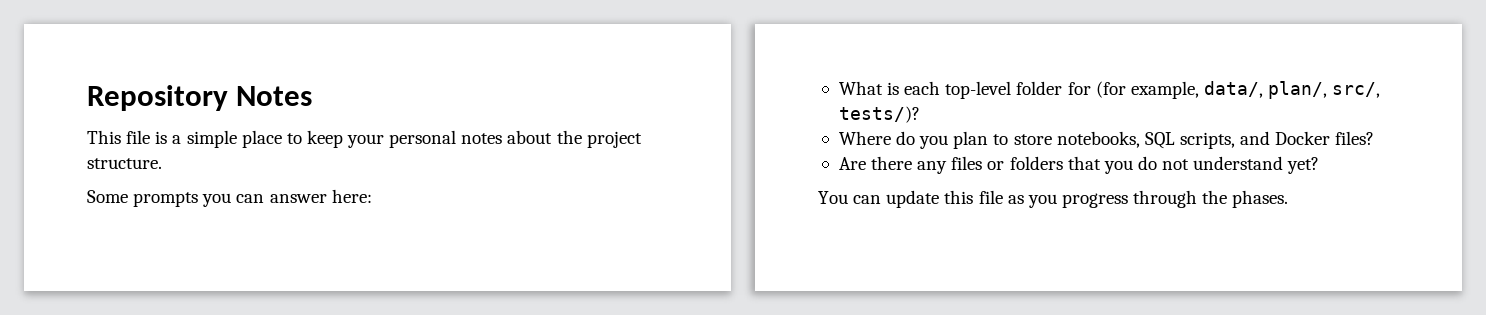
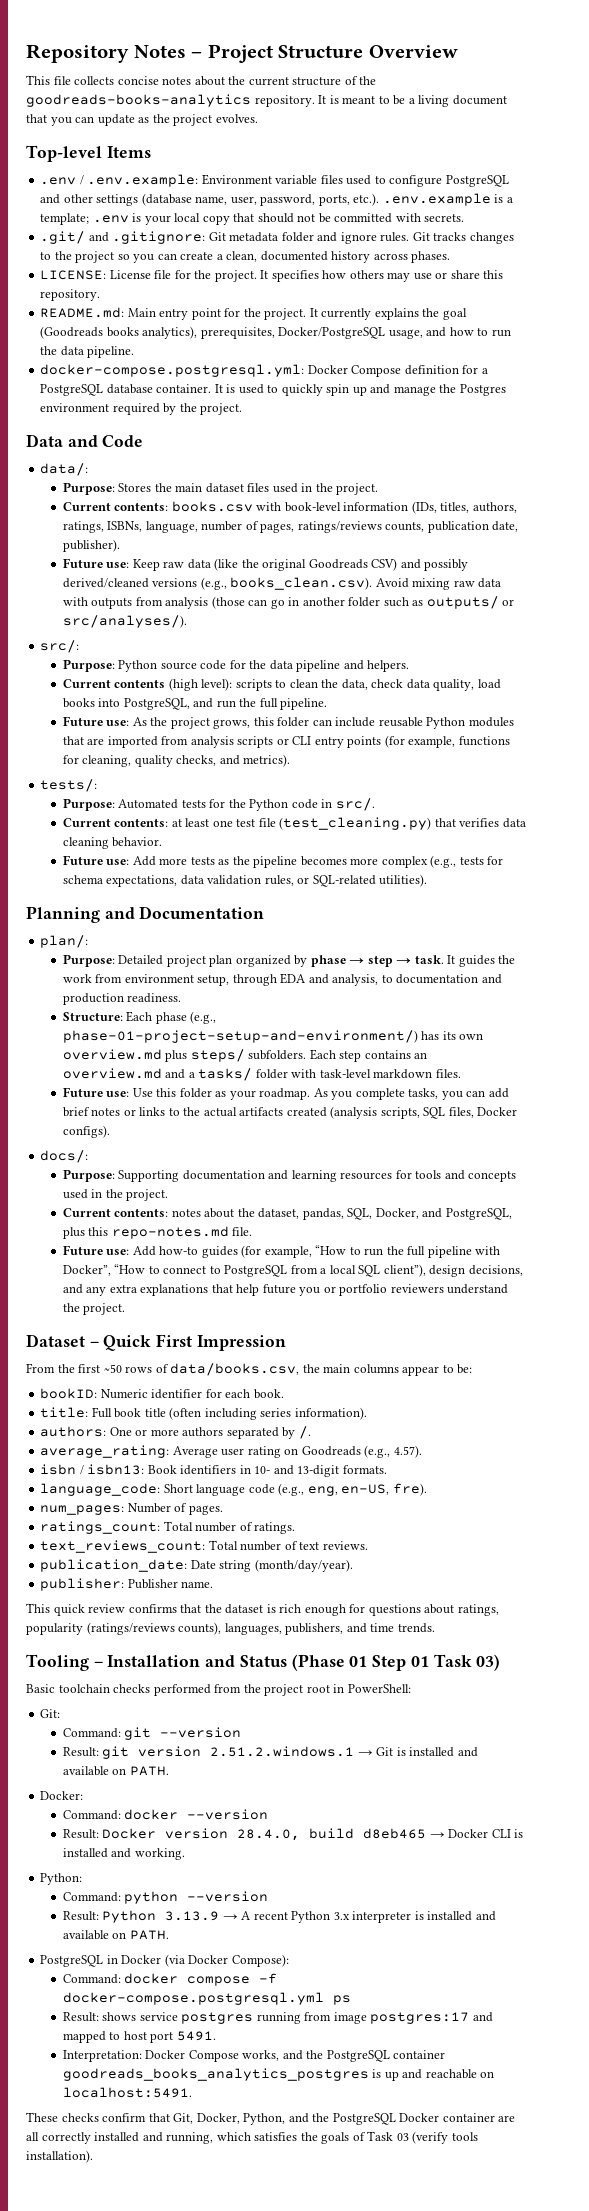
[87,130,642,148] [87,158,162,169] [87,189,372,207] [838,81,1381,99] [838,106,920,123] [838,131,1375,149] [838,156,1320,174] [818,190,1289,208] // This file is a simple place to keep your personal notes about the project structure. // Some prompts you can answer here: // What is each top-level folder for (for example, data/, plan/, src/, tests/)? // Where do you plan to store notebooks, SQL scripts, and Docker files? // Are there any files or folders that you do not understand yet? // You can update this file as you progress through the phases. -> [191,44,458,63] [26,75,377,86] [26,94,507,107] [26,114,258,126] [26,145,151,162] [40,174,509,187] [40,193,513,206] [40,213,465,225] [40,231,514,244] [40,251,451,263] [40,270,504,282] [40,289,101,301] [40,307,467,320] [40,326,511,339] [40,346,135,358] [40,364,488,377] [40,384,506,396] [40,403,243,415] [26,434,144,447] [40,463,89,476] [62,482,379,495] [62,501,517,514] [62,521,519,533] [62,539,120,552] [62,558,469,571] [62,577,502,590] [62,596,515,609] [62,615,187,628] [40,640,80,653] [62,659,410,672] [62,678,501,691] [62,698,328,710] [62,716,514,729] [62,735,510,748] [62,754,291,767] [40,779,98,792] [62,798,375,811] [62,817,526,830] [62,837,163,849] [62,855,504,868] [62,874,428,887] [26,906,265,923] [40,935,89,948] [62,954,516,967] [62,973,502,986] [62,993,182,1005] [62,1011,217,1024] [62,1030,484,1043] [62,1049,428,1062] [62,1068,461,1081] [62,1087,509,1100] [62,1106,518,1119] [62,1125,110,1138] [40,1150,89,1163] [62,1169,517,1182] [62,1189,169,1201] [62,1208,512,1220] [62,1226,253,1239] [62,1245,501,1258] [62,1264,523,1277] [62,1284,509,1296] [62,1303,126,1315] [26,1334,286,1351] [26,1363,473,1376] [40,1388,284,1399] [40,1407,367,1420] [40,1426,311,1439] [40,1445,422,1458] [40,1464,387,1477] [40,1483,427,1496] [40,1503,223,1515] [40,1521,296,1534] [40,1540,368,1553] [40,1559,353,1572] [40,1578,214,1591] [26,1603,499,1616] [26,1622,435,1635] [26,1654,501,1671] [26,1684,411,1696] [40,1709,61,1718] [62,1727,242,1740] [62,1746,478,1759] [62,1766,169,1776] [40,1791,84,1800] [62,1809,269,1820] [62,1828,524,1841] [62,1848,185,1860] [40,1873,83,1885] [62,1891,269,1904] [62,1910,496,1923] [62,1930,169,1940] [40,1954,289,1967] [62,1973,278,1986] [62,1992,351,2005] [62,2012,493,2024] [62,2031,216,2043] [62,2050,446,2062] [62,2068,495,2081] [62,2087,192,2098] [26,2112,516,2125] [26,2131,478,2144] [26,2150,93,2163] – Project Structure Overview // This file collects concise notes about the current structure of the goodreads-books-analytics repository. It is meant to be a living document that you can update as the project evolves. // Top-level Items // .env / .env.example: Environment variable files used to configure PostgreSQL and other settings (database name, user, password, ports, etc.). .env.example is a template; .env is your local copy that should not be committed with secrets. // .git/ and .gitignore: Git metadata folder and ignore rules. Git tracks changes to the project so you can create a clean, documented history across phases. // LICENSE: License file for the project. It specifies how others may use or share this repository. // README.md: Main entry point for the project. It currently explains the goal (Goodreads books analytics), prerequisites, Docker/PostgreSQL usage, and how to run the data pipeline. // docker-compose.postgresql.yml: Docker Compose definition for a PostgreSQL database container. It is used to quickly spin up and manage the Postgres environment required by the project. // Data and Code // data/: // Purpose: Stores the main dataset files used in the project. // Current contents: books.csv with book-level information (IDs, titles, authors, ratings, ISBNs, language, number of pages, ratings/reviews counts, publication date, publisher). // Future use: Keep raw data (like the original Goodreads CSV) and possibly derived/cleaned versions (e.g., books_clean.csv). Avoid mixing raw data with outputs from analysis (those can go in another folder such as outputs/ or src/analyses/). // src/: // Purpose: Python source code for the data pipeline and helpers. // Current contents (high level): scripts to clean the data, check data quality, load books into PostgreSQL, and run the full pipeline. // Future use: As the project grows, this folder can include reusable Python modules that are imported from analysis scripts or CLI entry points (for example, functions for cleaning, quality checks, and metrics). // tests/: // Purpose: Automated tests for the Python code in src/. // Current contents: at least one test file (test_cleaning.py) that verifies data cleaning behavior. // Future use: Add more tests as the pipeline becomes more complex (e.g., tests for schema expectations, data validation rules, or SQL-related utilities). // Planning and Documentation // plan/: // Purpose: Detailed project plan organized by phase → step → task. It guides the work from environment setup, through EDA and analysis, to documentation and production readiness. // Structure: Each phase (e.g., phase-01-project-setup-and-environment/) has its own overview.md plus steps/ subfolders. Each step contains an overview.md and a tasks/ folder with task-level markdown files. // Future use: Use this folder as your roadmap. As you complete tasks, you can add brief notes or links to the actual artifacts created (analysis scripts, SQL files, Docker configs). // docs/: // Purpose: Supporting documentation and learning resources for tools and concepts used in the project. // Current contents: notes about the dataset, pandas, SQL, Docker, and PostgreSQL, plus this repo-notes.md file. // Future use: Add how‑to guides (for example, “How to run the full pipeline with Docker”, “How to connect to PostgreSQL from a local SQL client”), design decisions, and any extra explanations that help future you or portfolio reviewers understand the project. // Dataset – Quick First Impression // From the first ~50 rows of data/books.csv, the main columns appear to be: // bookID: Numeric identifier for each book. // title: Full book title (often including series information). // authors: One or more authors separated by /. // average_rating: Average user rating on Goodreads (e.g., 4.57). // isbn / isbn13: Book identifiers in 10‑ and 13‑digit formats. // language_code: Short language code (e.g., eng, en-US, fre). // num_pages: Number of pages. // ratings_count: Total number of ratings. // text_reviews_count: Total number of text reviews. // publication_date: Date string (month/day/year). // publisher: Publisher name. // This quick review confirms that the dataset is rich enough for questions about ratings, popularity (ratings/reviews counts), languages, publishers, and time trends. // Tooling – Installation and Status (Phase 01 Step 01 Task 03) // Basic toolchain checks performed from the project root in PowerShell: // Git: // Command: git --version // Result: git version 2.51.2.windows.1 → Git is installed and available on PATH. // Docker: // Command: docker --version // Result: Docker version 28.4.0, build d8eb465 → Docker CLI is installed and working. // Python: // Command: python --version // Result: Python 3.13.9 → A recent Python 3.x interpreter is installed and available on PATH. // PostgreSQL in Docker (via Docker Compose): // Command: docker compose -f docker-compose.postgresql.yml ps // Result: shows service postgres running from image postgres:17 and mapped to host port 5491. // Interpretation: Docker Compose works, and the PostgreSQL container goodreads_books_analytics_postgres is up and reachable on localhost:5491. // These checks confirm that Git, Docker, Python, and the PostgreSQL Docker container are all correctly installed and running, which satisfies the goals of Task 03 (verify tools installation).

